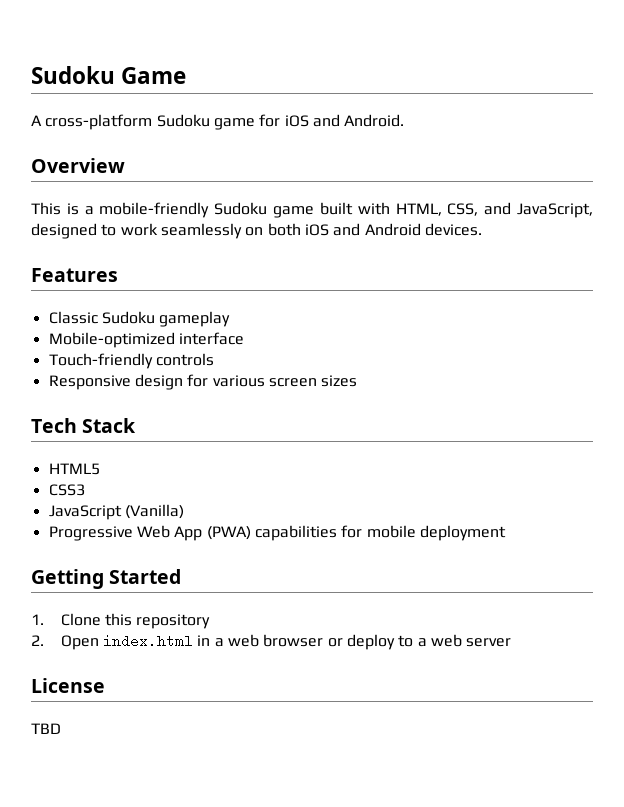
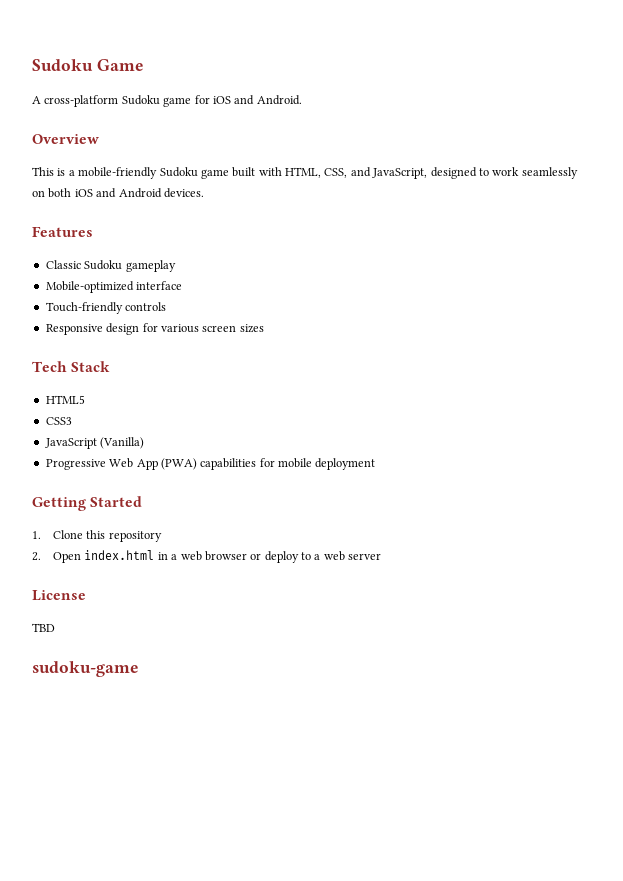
(61, 728) none -> [32,661,139,677] // sudoku-game

